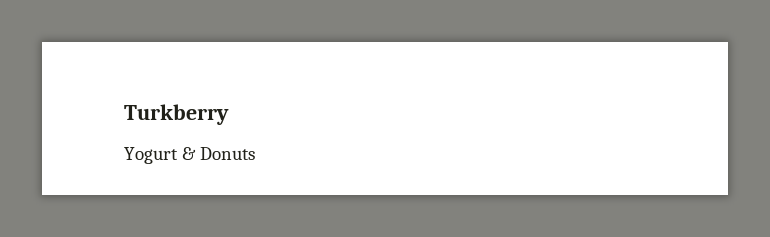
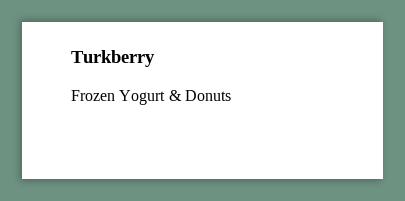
(229, 114) none -> [71,90,115,101] Frozen

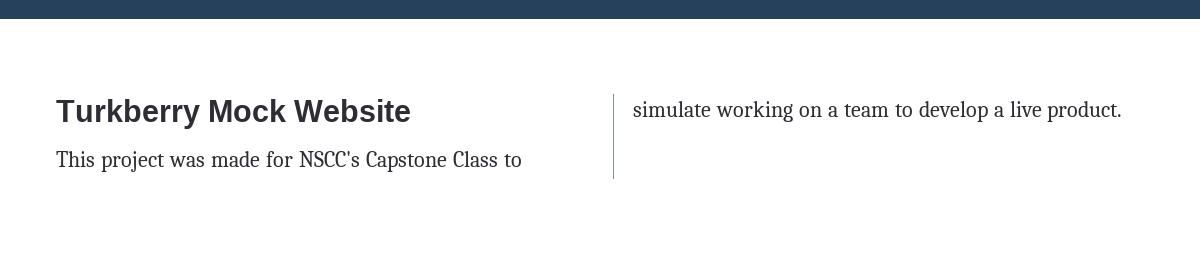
[71,90,231,105] // Frozen Yogurt & Donuts -> [208,99,412,122] [56,151,522,172] [633,101,1123,122] Mock Website // This project was made for NSCC's Capstone Class to simulate working on a team to develop a live product.

